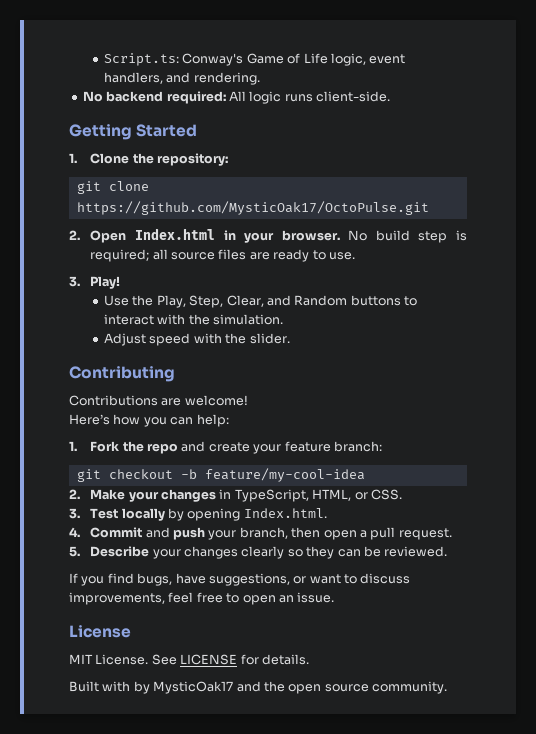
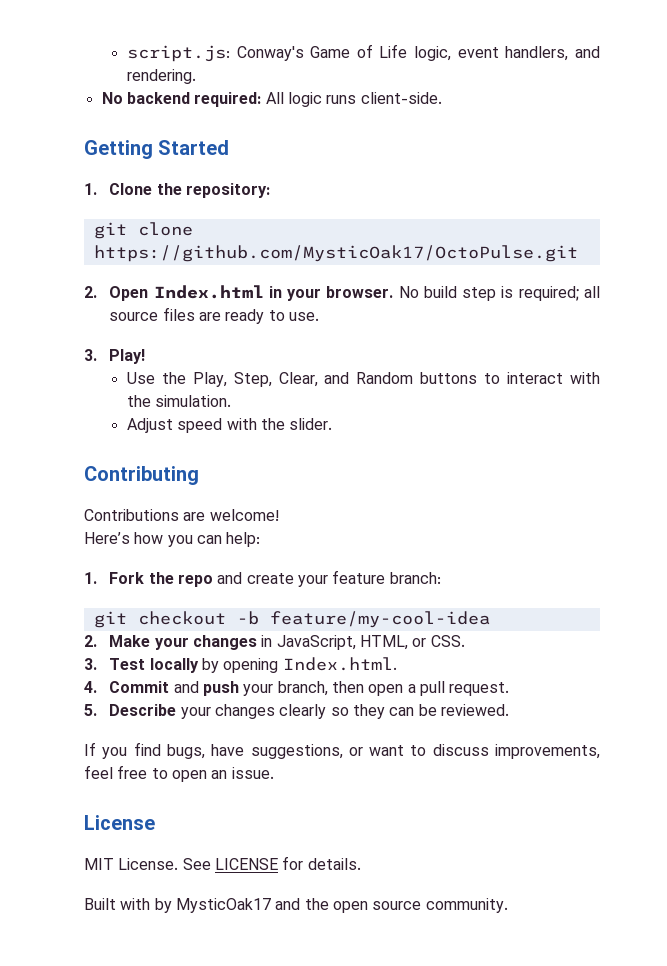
[104,53,180,66] Script.ts: -> [126,45,230,62] script.js:
[234,489,309,502] TypeScript, -> [276,635,356,650] JavaScript,

